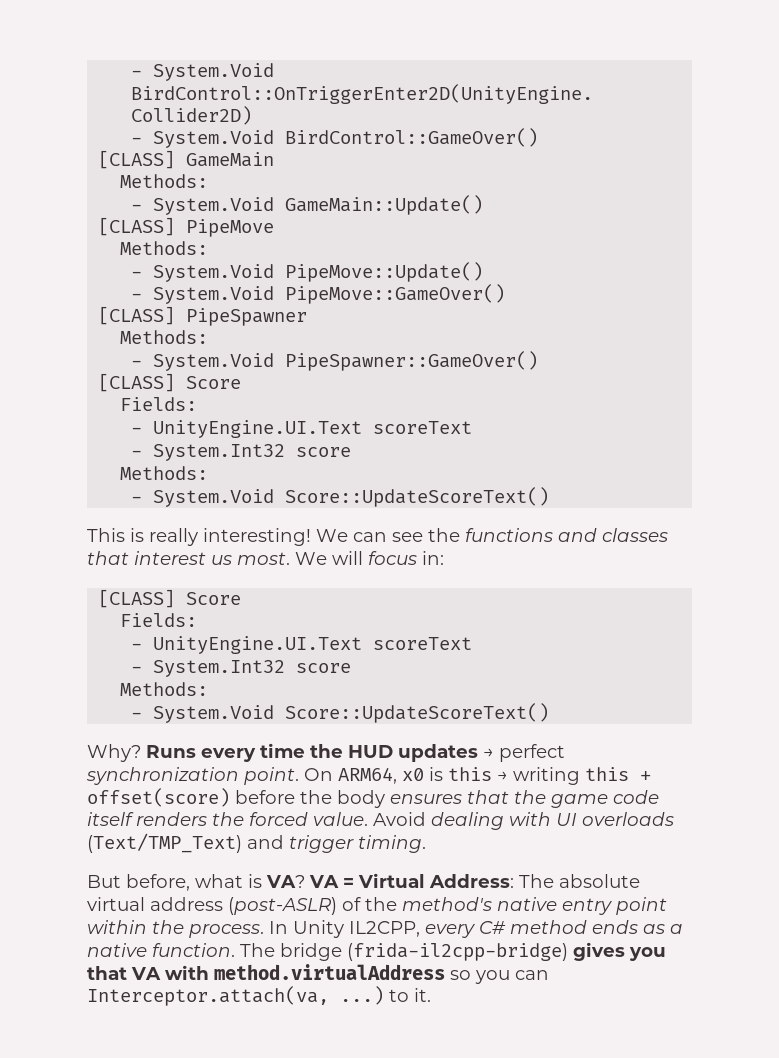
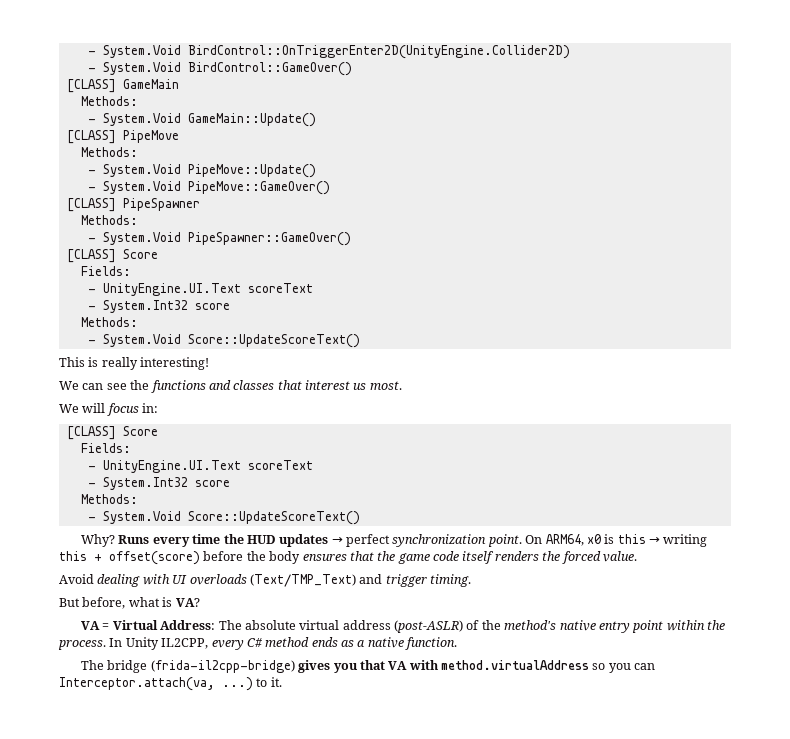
(311, 537) none -> (210, 363) //
(290, 558) none -> (402, 385) //
(368, 819) none -> (637, 556) //
(305, 881) none -> (200, 602) //
(235, 950) none -> (458, 643) //

